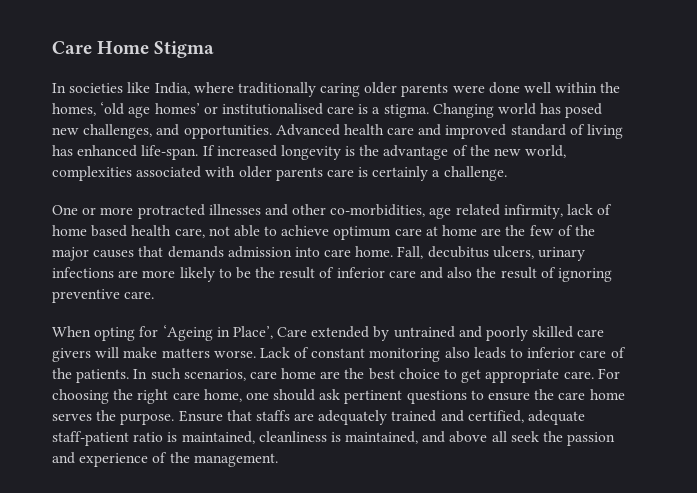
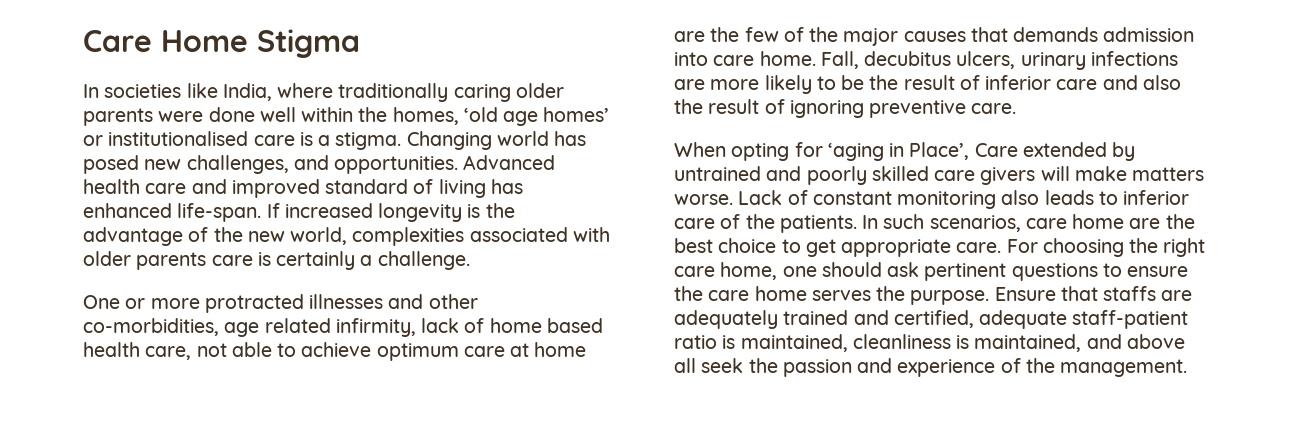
[162,325,213,341] ‘Ageing -> [827,143,884,161] ‘aging

